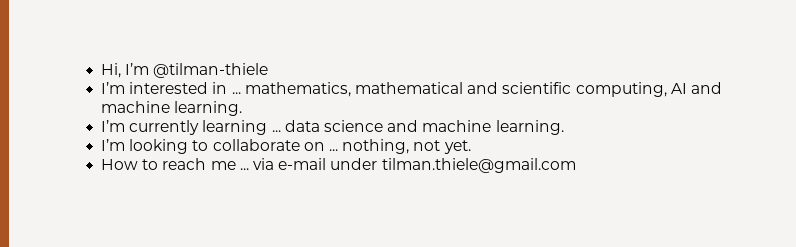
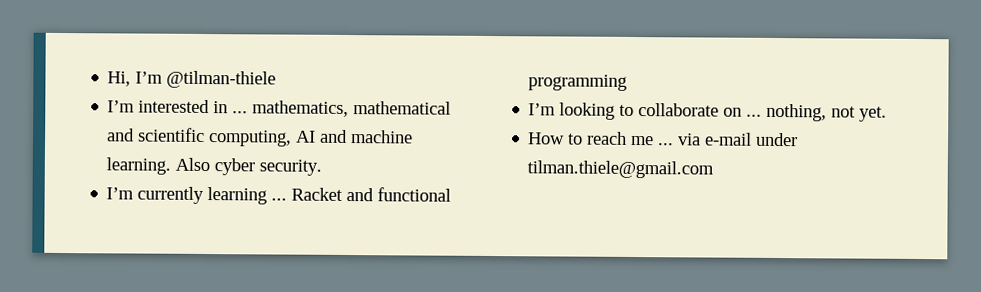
(243, 108) none -> [175,157,323,176] Also cyber security.
[284,120,564,135] data science and machine learning. -> [291,187,452,202] [528,74,628,91] Racket and functional programming

